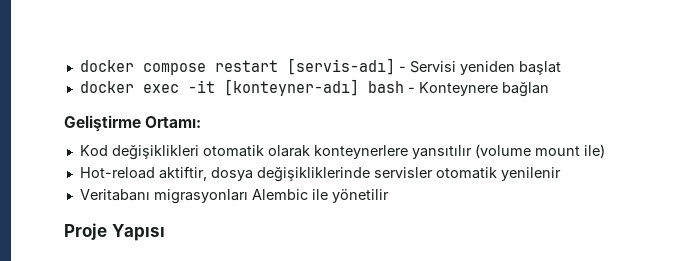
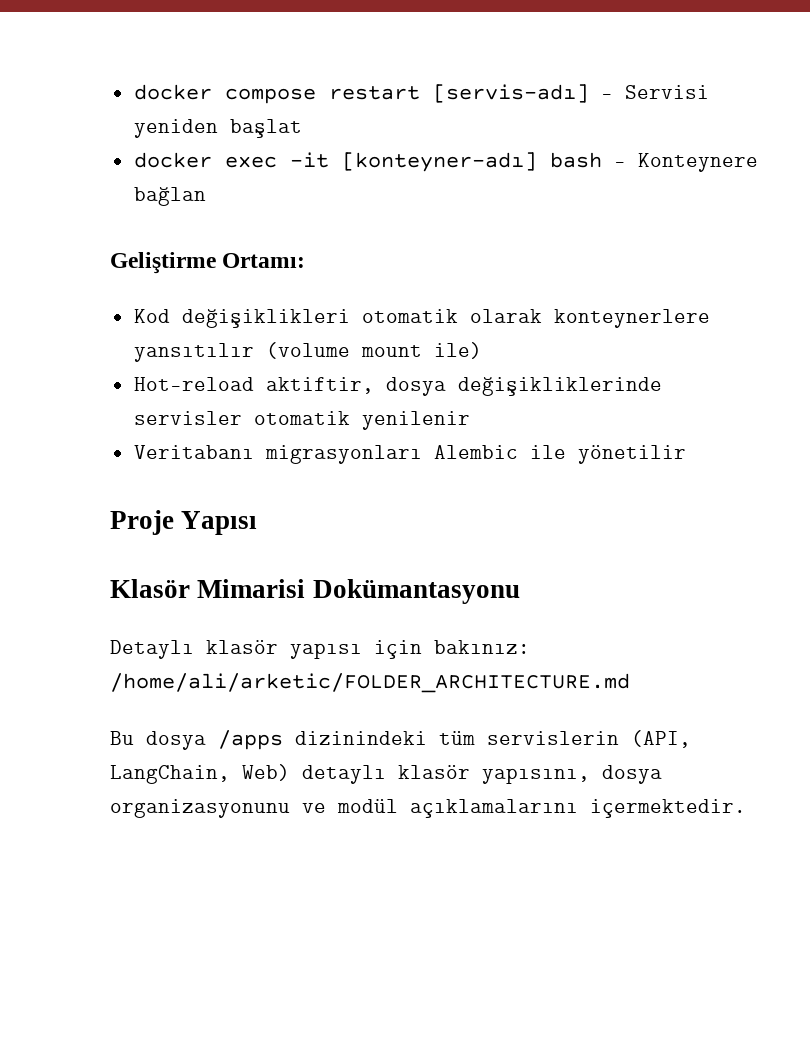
(165, 232) none -> [110,579,520,604] [110,640,530,659] [110,673,630,693] [110,730,691,750] [110,764,662,784] [110,799,746,818] // Klasör Mimarisi Dokümantasyonu // Detaylı klasör yapısı için bakınız: /home/ali/arketic/FOLDER_ARCHITECTURE.md // Bu dosya /apps dizinindeki tüm servislerin (API, LangChain, Web) detaylı klasör yapısını, dosya organizasyonunu ve modül açıklamalarını içermektedir.

